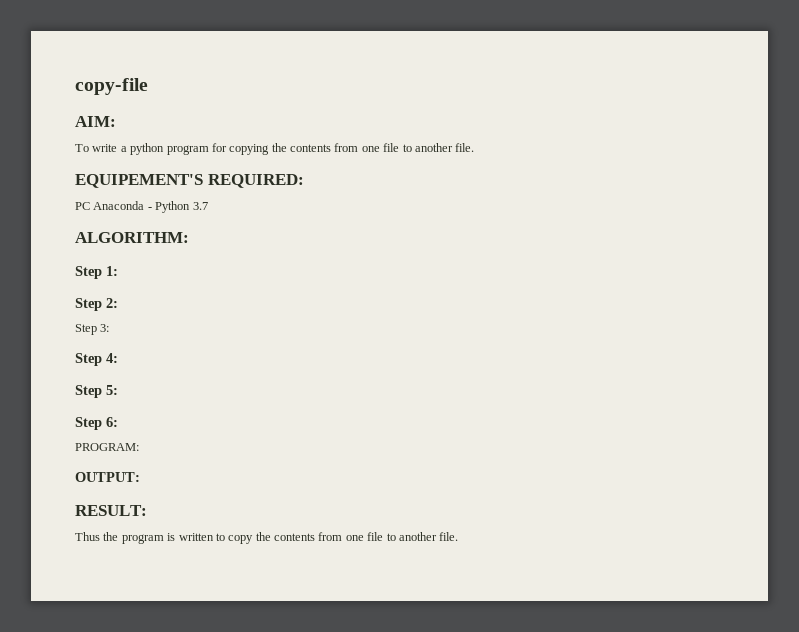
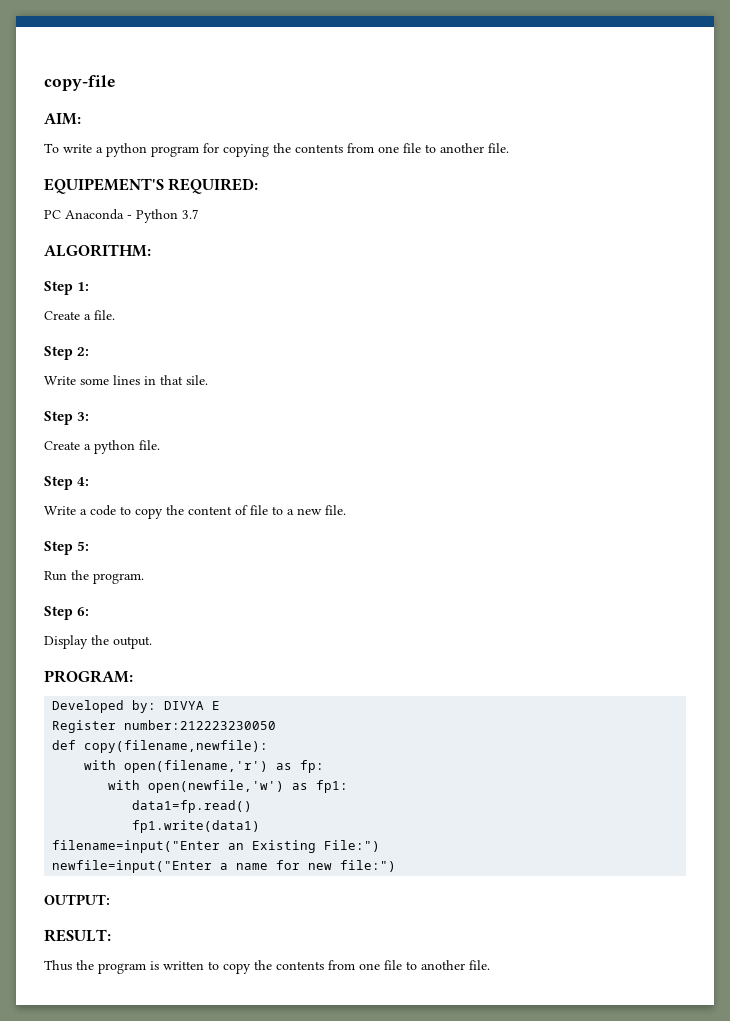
(118, 271) none -> [44,310,115,320] // Create a file.
[75,324,110,335] [75,353,118,366] Step 3: // Step 4: -> [44,375,208,385] [44,411,90,425] [44,440,160,454] [44,476,90,490] [44,505,346,519] Write some lines in that sile. // Step 3: // Create a python file. // Step 4: // Write a code to copy the content of file to a new file.
(118, 390) none -> [44,570,144,584] // Run the program.
[75,443,139,451] PROGRAM: -> [44,635,152,649] [44,670,133,683] [52,700,221,713] [52,720,277,733] [52,740,269,753] [84,760,325,773] [108,780,349,793] [132,800,253,813] [132,820,261,833] [52,840,381,853] [52,860,397,873] Display the output. // PROGRAM: // Developed by: DIVYA E // Register number:212223230050 // def copy(filename,newfile): // with open(filename,'r') as fp: // with open(newfile,'w') as fp1: // data1=fp.read() // fp1.write(data1) // filename=input("Enter an Existing File:") // newfile=input("Enter a name for new file:")

